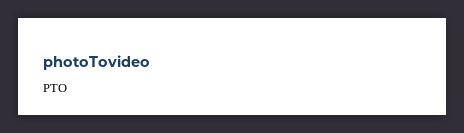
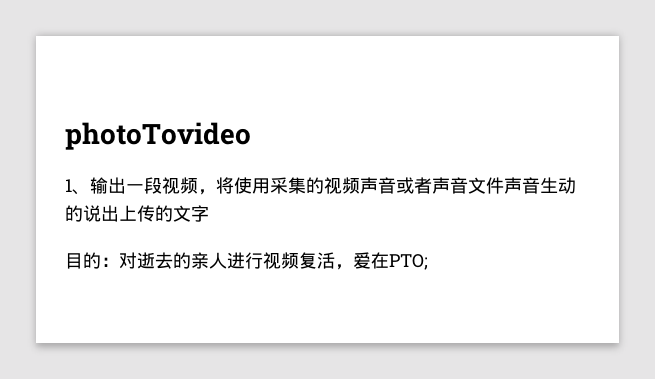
[43,84,67,92] PTO -> [65,177,576,195] [65,205,209,222] [65,252,428,270] 1、输出一段视频，将使用采集的视频声音或者声音文件声音生动的说出上传的文字 // 目的：对逝去的亲人进行视频复活，爱在PTO;

